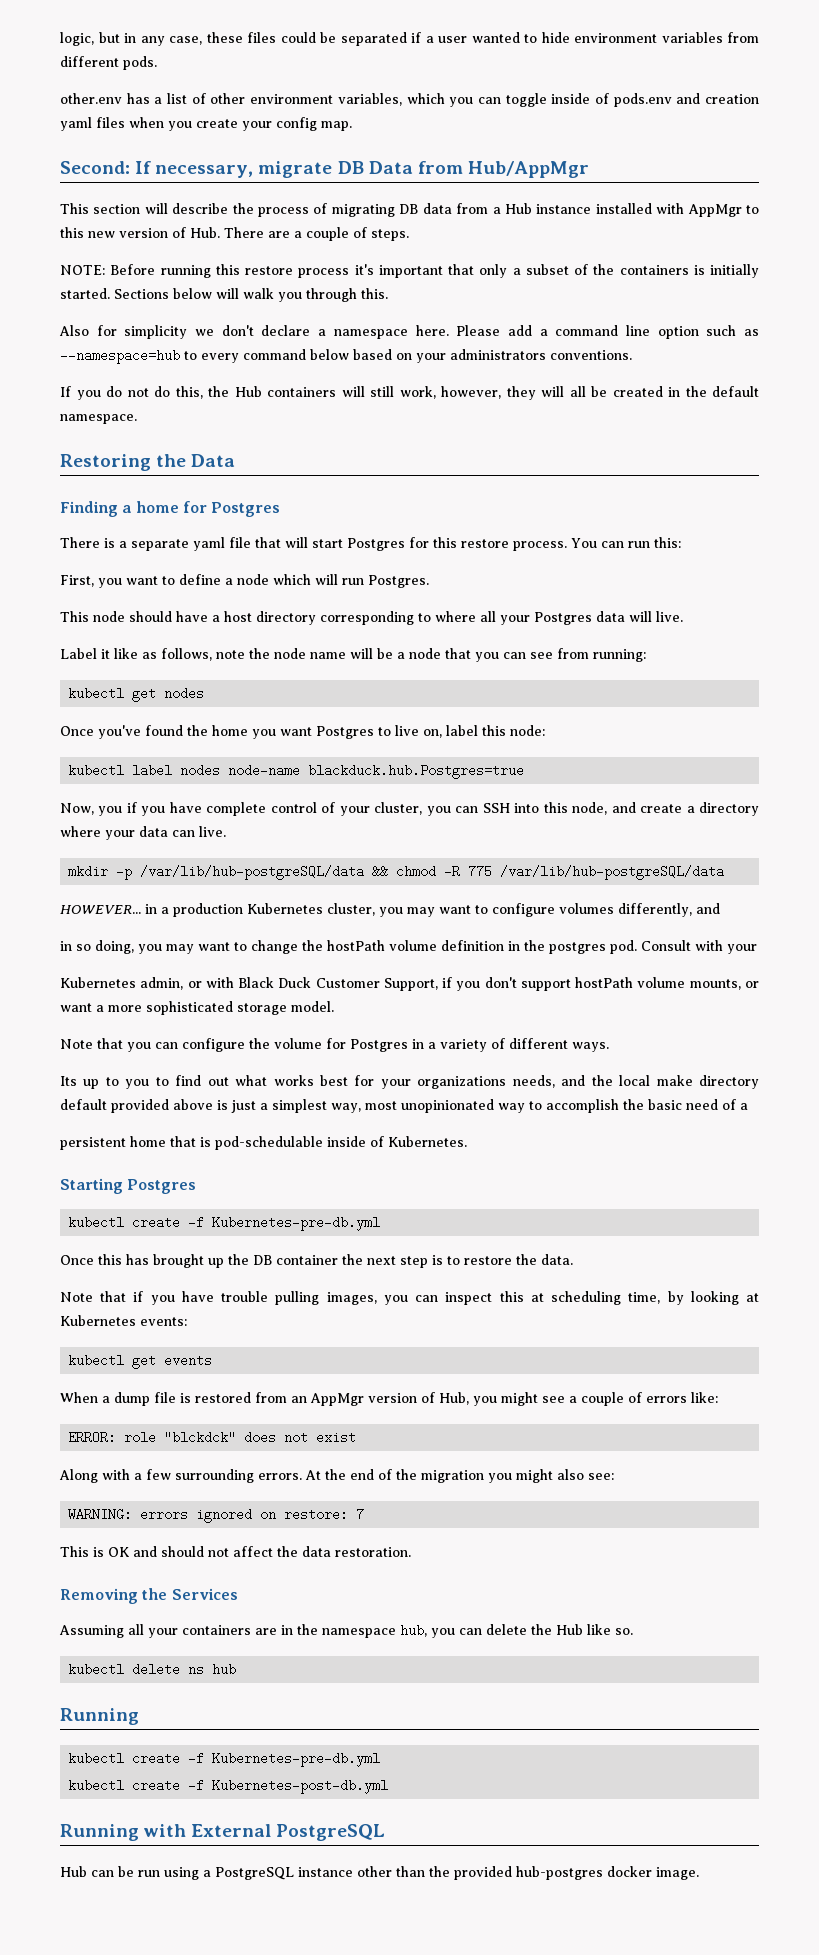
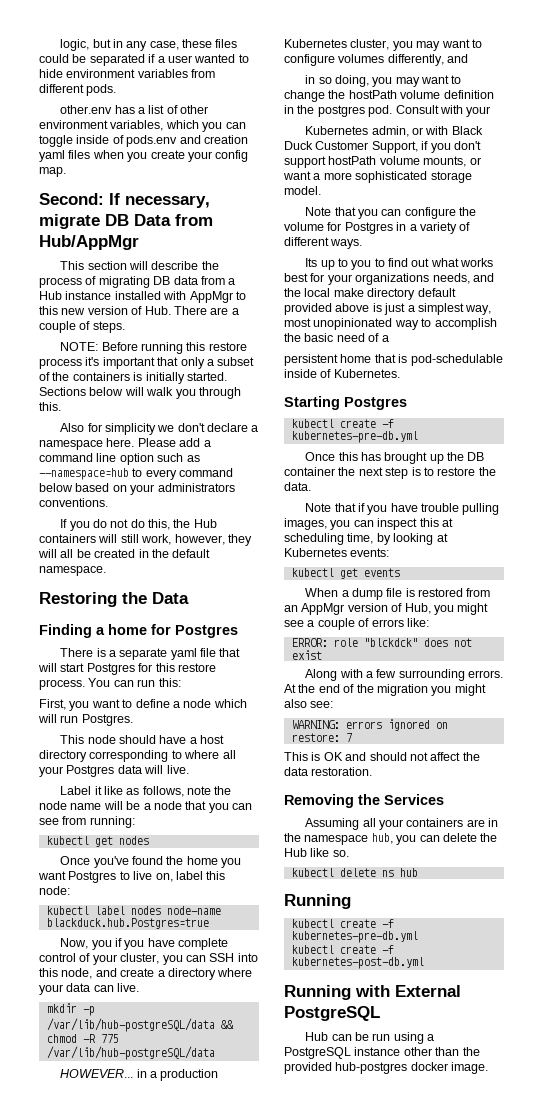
[212,1216,381,1231] Kubernetes-pre-db.yml -> [291,431,418,443] kubernetes-pre-db.yml
[212,1752,381,1767] [68,1779,389,1794] Kubernetes-pre-db.yml // kubectl create -f Kubernetes-post-db.yml -> [291,931,418,943] [291,945,394,954] [291,957,424,969] kubernetes-pre-db.yml // kubectl create -f kubernetes-post-db.yml

